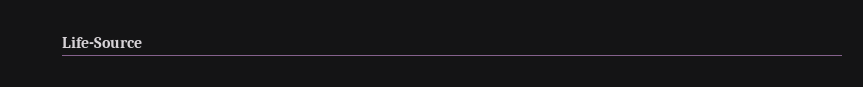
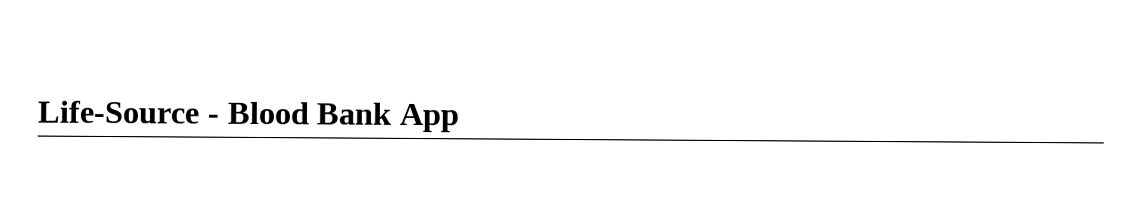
(142, 42) none -> [206,101,460,133] - Blood Bank App

